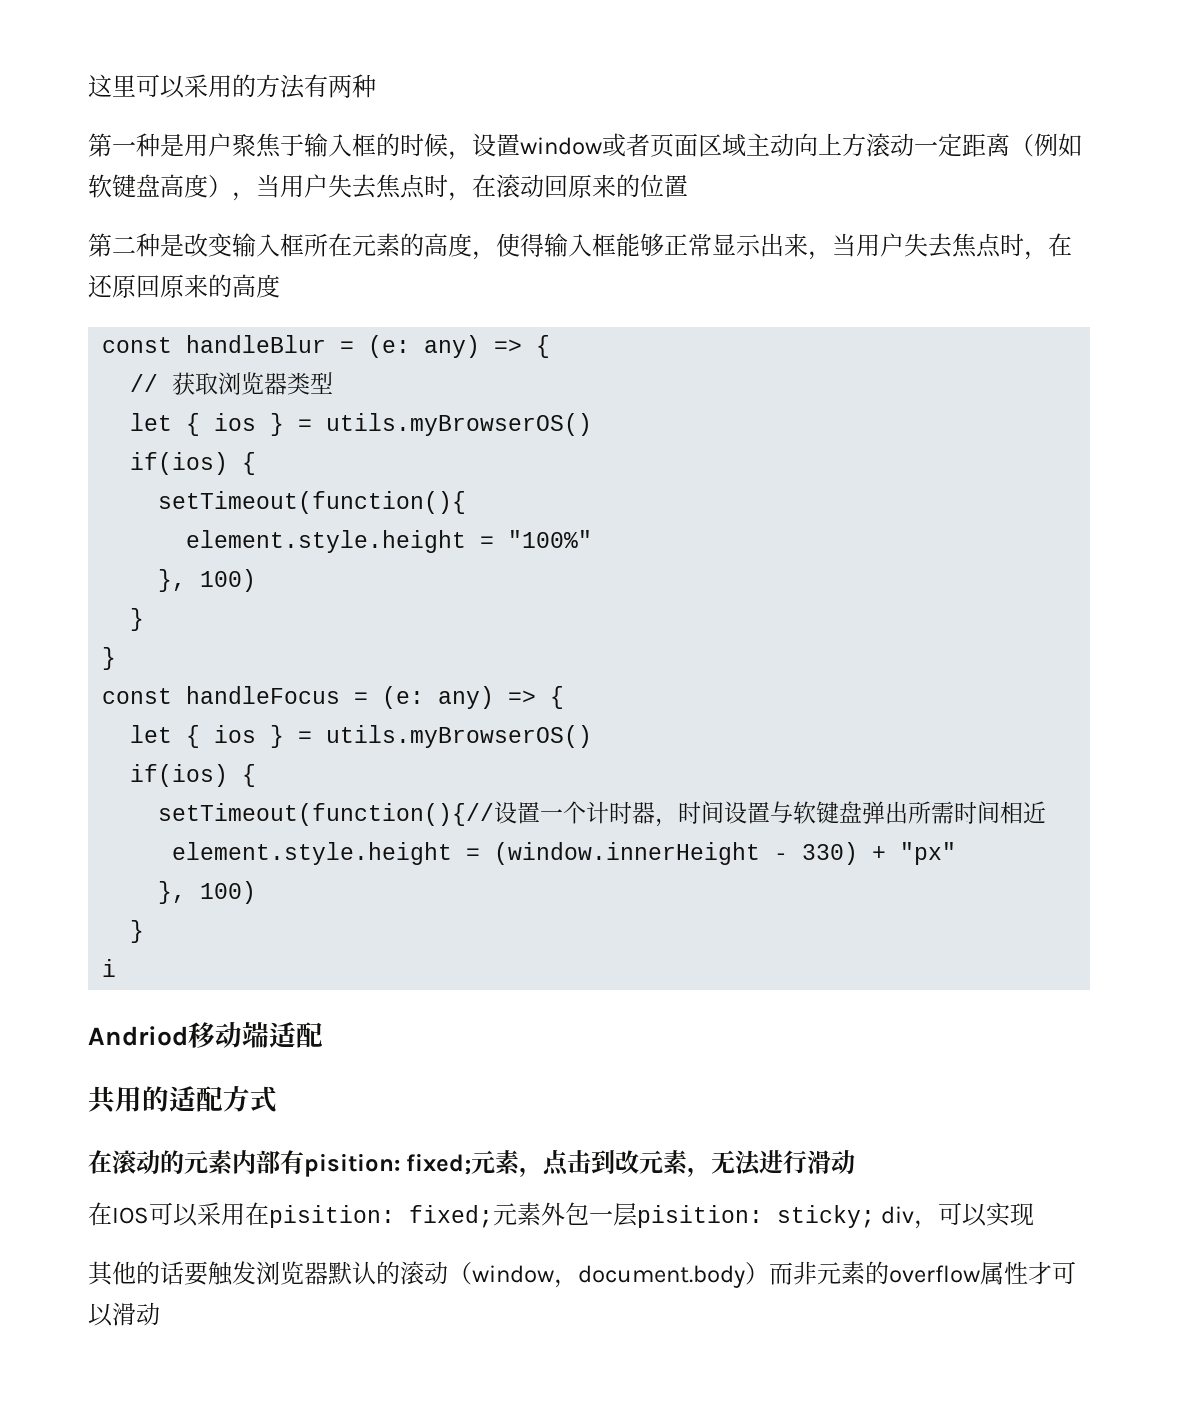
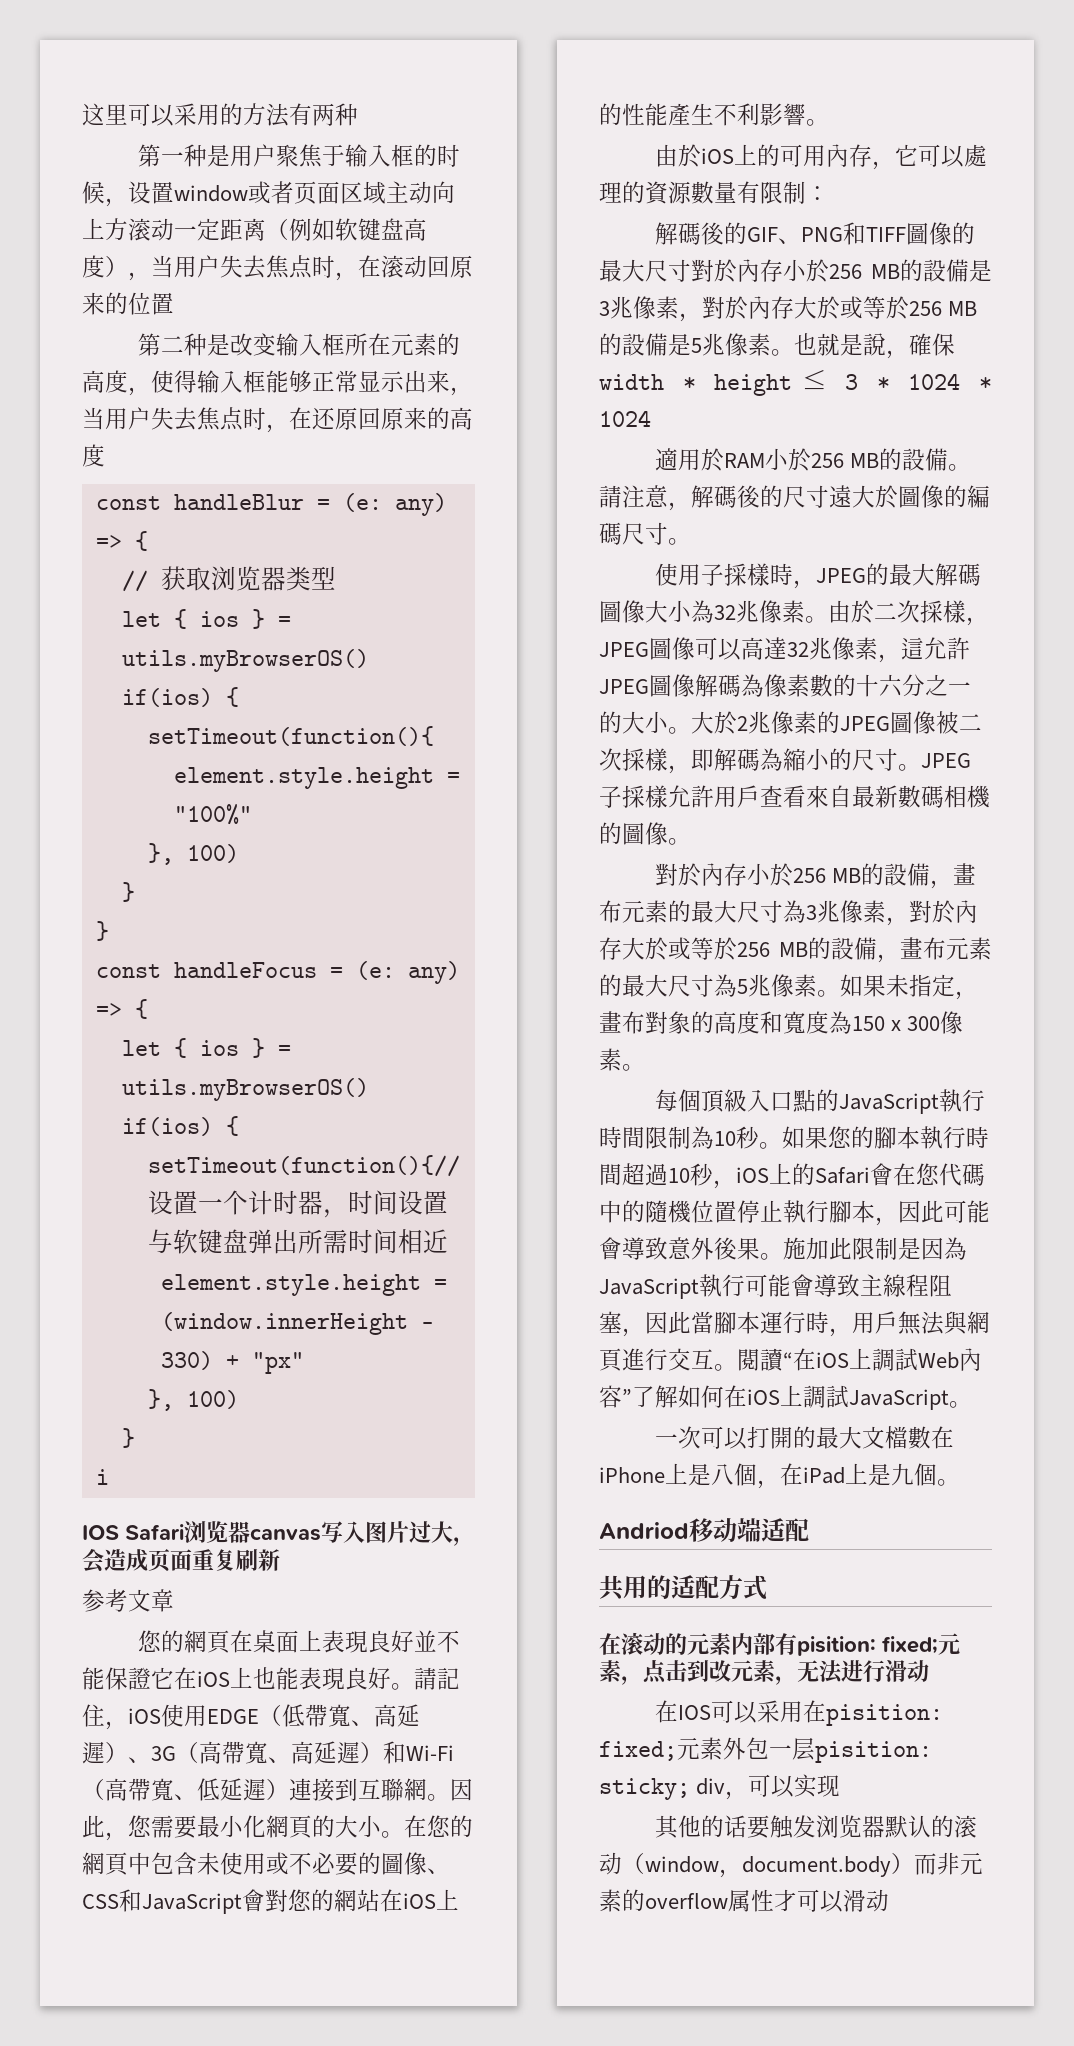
(117, 968) none -> [82,1521,475,1546] [82,1549,280,1573] [82,1589,174,1612] [137,1630,460,1654] [82,1667,460,1690] [82,1704,420,1730] [82,1741,454,1764] [82,1778,473,1801] [82,1815,473,1841] [82,1852,450,1876] [82,1889,459,1914] [599,103,829,126] [654,144,987,170] [599,181,829,205] [654,222,975,245] [599,259,992,283] [599,296,978,322] [599,333,955,359] [599,369,992,396] [599,410,651,427] [654,448,971,472] [599,485,990,511] [599,522,691,545] [654,563,981,589] [599,600,989,626] [599,637,970,663] [599,674,971,697] [599,711,982,735] [599,748,971,774] [599,785,990,808] [599,822,691,845] [654,863,976,889] [599,900,978,926] [599,937,992,963] [599,974,978,1000] [599,1011,964,1034] [599,1048,645,1071] [654,1089,985,1114] [599,1126,989,1149] [599,1163,985,1189] [599,1200,990,1226] [599,1237,967,1260] [599,1274,952,1299] [599,1311,990,1337] [599,1348,982,1372] [599,1385,972,1410] [654,1426,954,1450] [599,1463,960,1489] // IOS Safari浏览器canvas写入图片过大，会造成页面重复刷新 // 参考文章 // 您的網頁在桌面上表現良好並不能保證它在iOS上也能表現良好。請記住，iOS使用EDGE（低帶寬、高延遲）、3G（高帶寬、高延遲）和Wi-Fi（高帶寬、低延遲）連接到互聯網。因此，您需要最小化網頁的大小。在您的網頁中包含未使用或不必要的圖像、CSS和JavaScript會對您的網站在iOS上的性能產生不利影響。 // 由於iOS上的可用內存，它可以處理的資源數量有限制： // 解碼後的GIF、PNG和TIFF圖像的最大尺寸對於內存小於256 MB的設備是3兆像素，對於內存大於或等於256 MB的設備是5兆像素。也就是說，確保width * height ≤ 3 * 1024 * 1024 // 適用於RAM小於256 MB的設備。請注意，解碼後的尺寸遠大於圖像的編碼尺寸。 // 使用子採樣時，JPEG的最大解碼圖像大小為32兆像素。由於二次採樣，JPEG圖像可以高達32兆像素，這允許JPEG圖像解碼為像素數的十六分之一的大小。大於2兆像素的JPEG圖像被二次採樣，即解碼為縮小的尺寸。JPEG子採樣允許用戶查看來自最新數碼相機的圖像。 // 對於內存小於256 MB的設備，畫布元素的最大尺寸為3兆像素，對於內存大於或等於256 MB的設備，畫布元素的最大尺寸為5兆像素。如果未指定，畫布對象的高度和寬度為150 x 300像素。 // 每個頂級入口點的JavaScript執行時間限制為10秒。如果您的腳本執行時間超過10秒，iOS上的Safari會在您代碼中的隨機位置停止執行腳本，因此可能會導致意外後果。施加此限制是因為JavaScript執行可能會導致主線程阻塞，因此當腳本運行時，用戶無法與網頁進行交互。閱讀“在iOS上調試Web內容”了解如何在iOS上調試JavaScript。 // 一次可以打開的最大文檔數在iPhone上是八個，在iPad上是九個。

